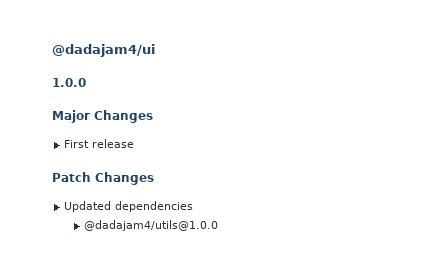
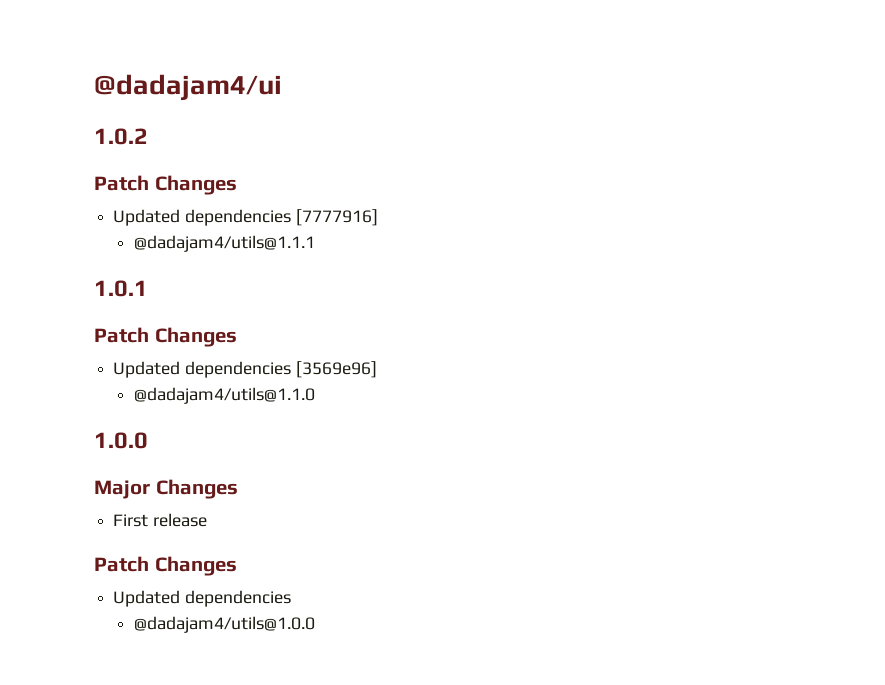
(155, 50) none -> [94,128,148,145] [94,175,237,195] [113,209,378,226] [133,235,315,252] [94,280,148,297] [94,327,237,347] [113,361,377,378] [133,387,315,404] // 1.0.2 // Patch Changes // Updated dependencies [7777916] // @dadajam4/utils@1.1.1 // 1.0.1 // Patch Changes // Updated dependencies [3569e96] // @dadajam4/utils@1.1.0

